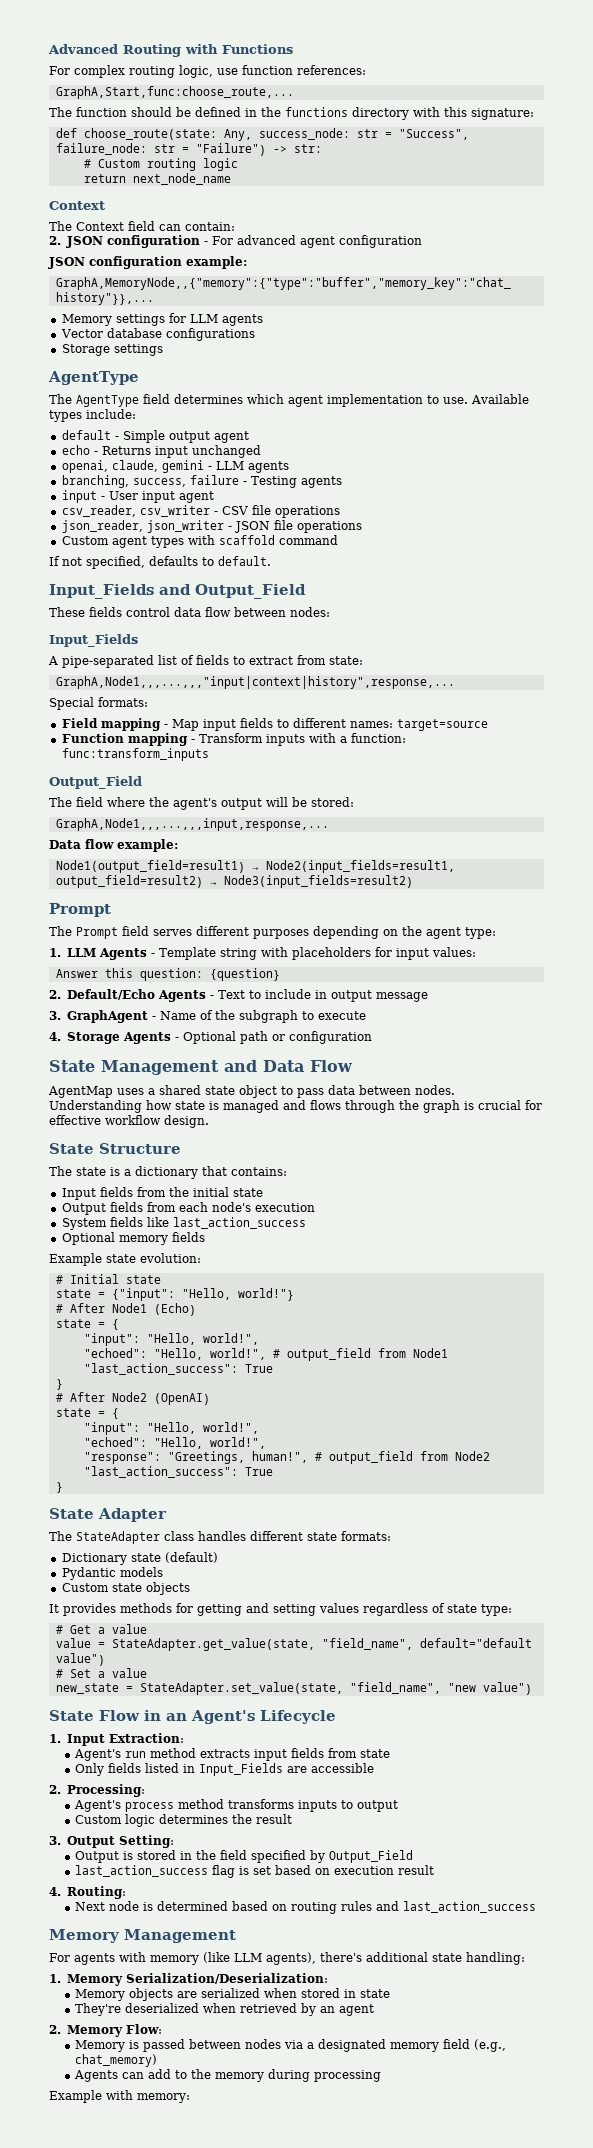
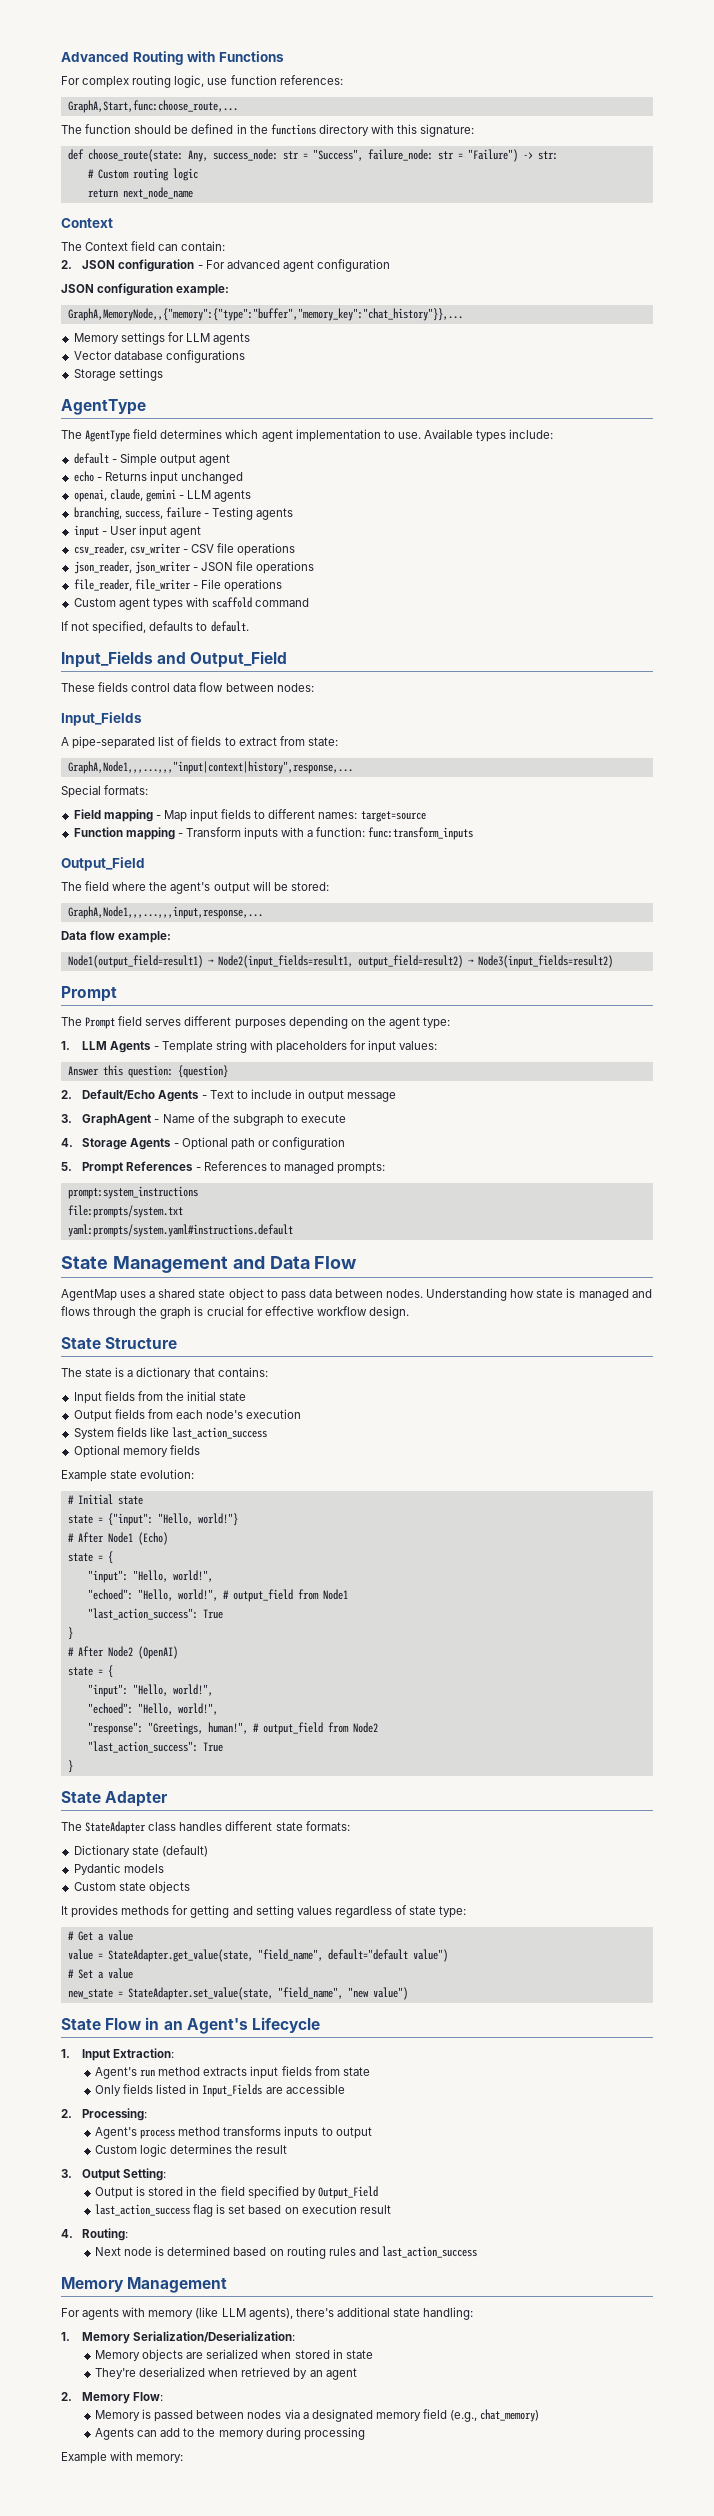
(362, 527) none -> [73,579,283,592] // file_reader, file_writer - File operations
(372, 1037) none -> [61,1161,385,1174] [67,1186,198,1199] [67,1205,183,1218] [67,1224,293,1237] // 5. Prompt References - References to managed prompts: // prompt:system_instructions // file:prompts/system.txt // yaml:prompts/system.yaml#instructions.default

